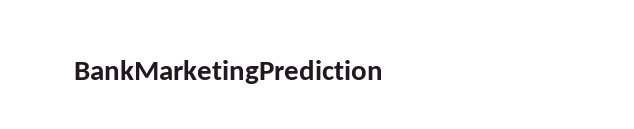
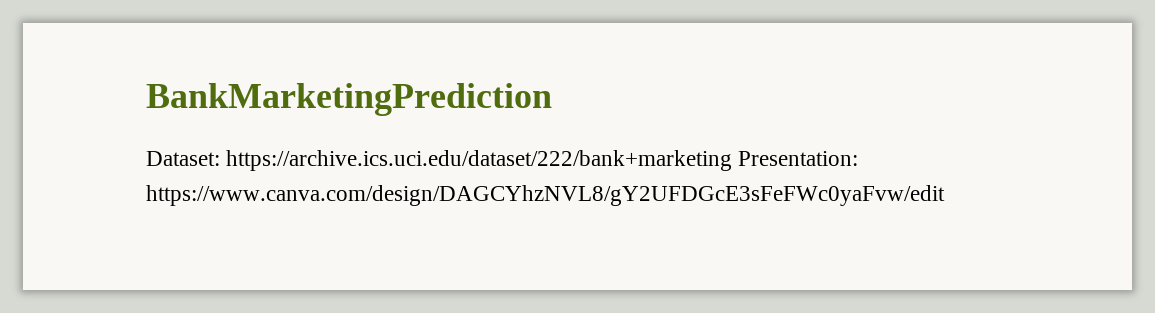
(383, 72) none -> [146,150,859,171] [146,185,945,206] // Dataset: https://archive.ics.uci.edu/dataset/222/bank+marketing Presentation: https://www.canva.com/design/DAGCYhzNVL8/gY2UFDGcE3sFeFWc0yaFvw/edit

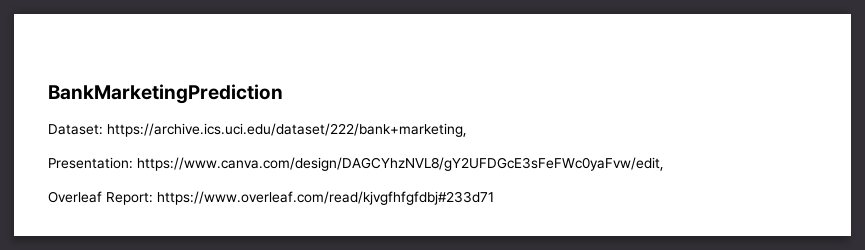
[226,150,859,171] [146,185,945,206] https://archive.ics.uci.edu/dataset/222/bank+marketing Presentation: https://www.canva.com/design/DAGCYhzNVL8/gY2UFDGcE3sFeFWc0yaFvw/edit -> [107,123,467,137] [48,157,664,171] [48,191,494,205] https://archive.ics.uci.edu/dataset/222/bank+marketing, // Presentation: https://www.canva.com/design/DAGCYhzNVL8/gY2UFDGcE3sFeFWc0yaFvw/edit, // Overleaf Report: https://www.overleaf.com/read/kjvgfhfgfdbj#233d71

